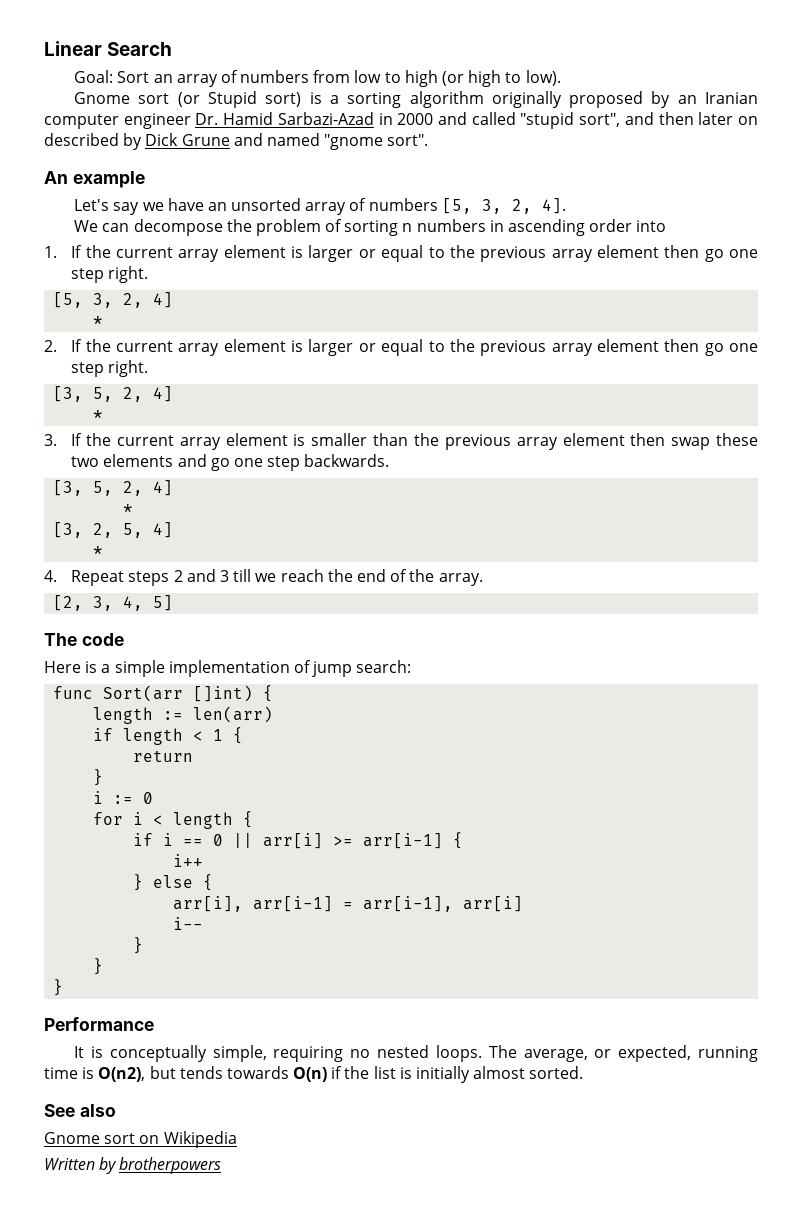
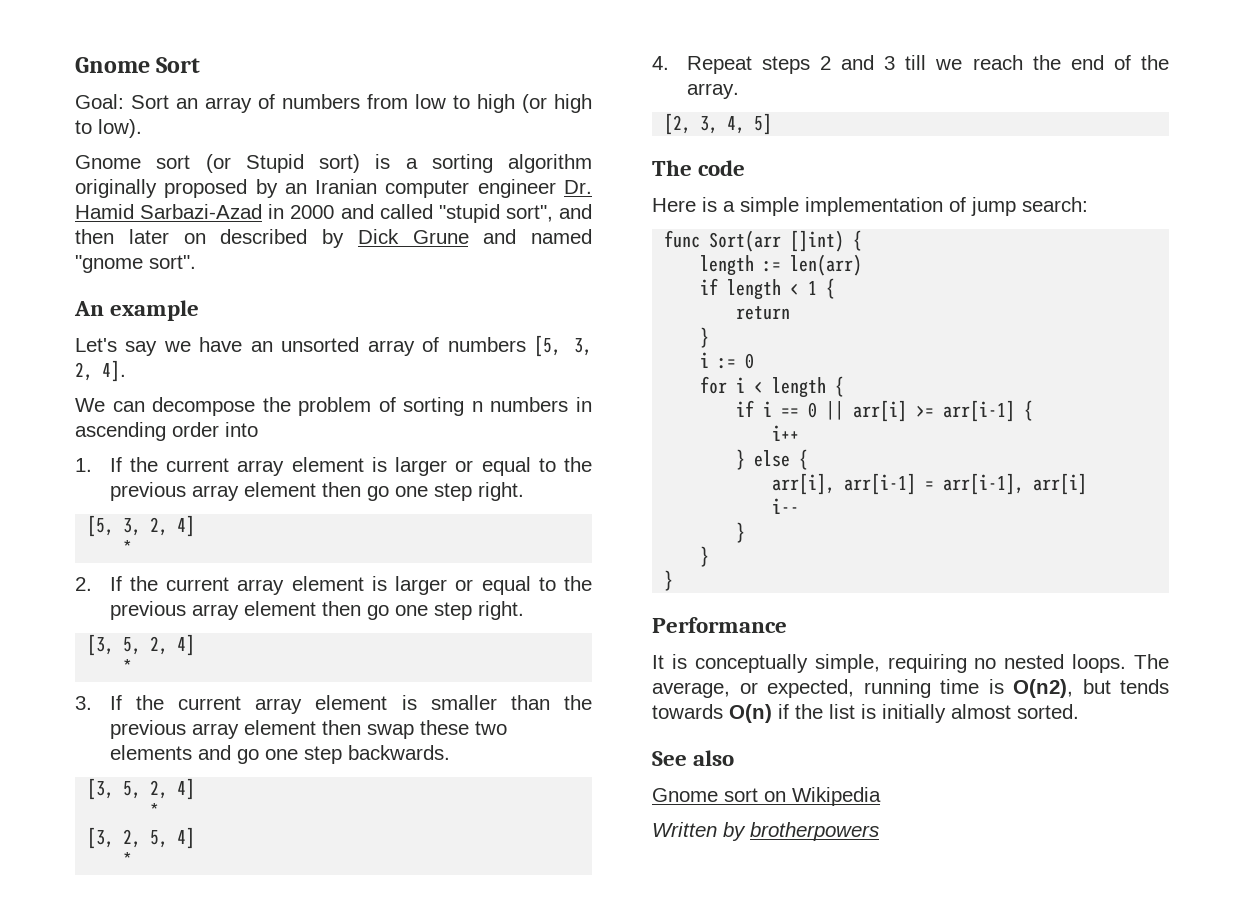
[44,41,173,56] Linear Search -> [75,57,201,73] Gnome Sort

